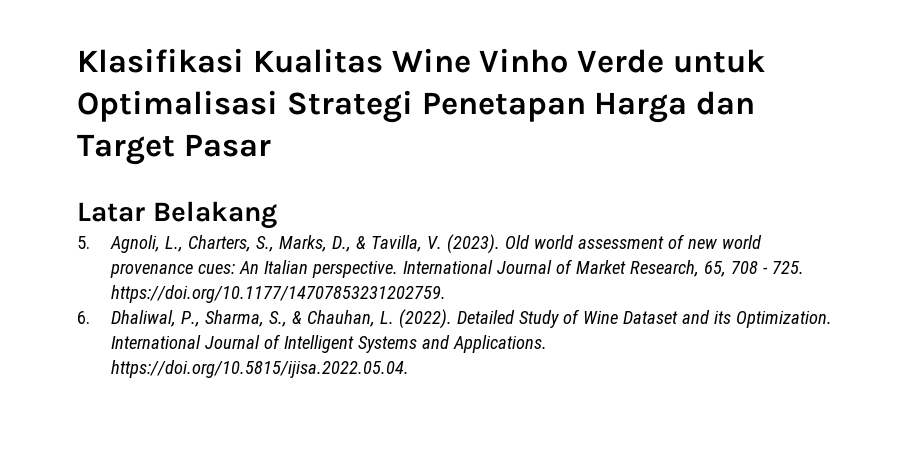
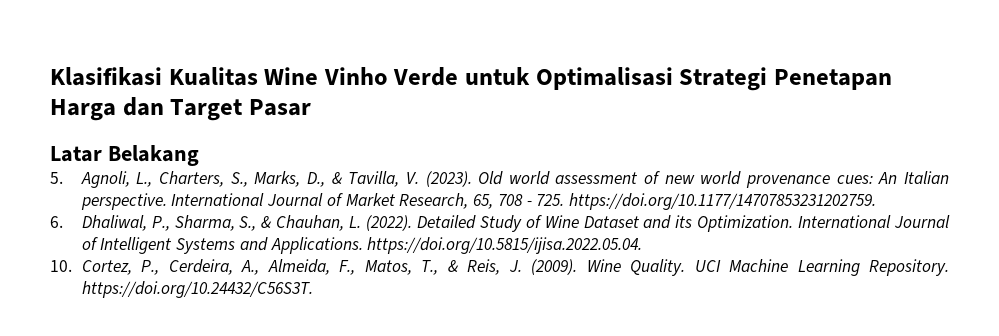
(410, 369) none -> [50,259,949,276] [81,281,313,298] // 10. Cortez, P., Cerdeira, A., Almeida, F., Matos, T., & Reis, J. (2009). Wine Quality. UCI Machine Learning Repository. https://doi.org/10.24432/C56S3T.

